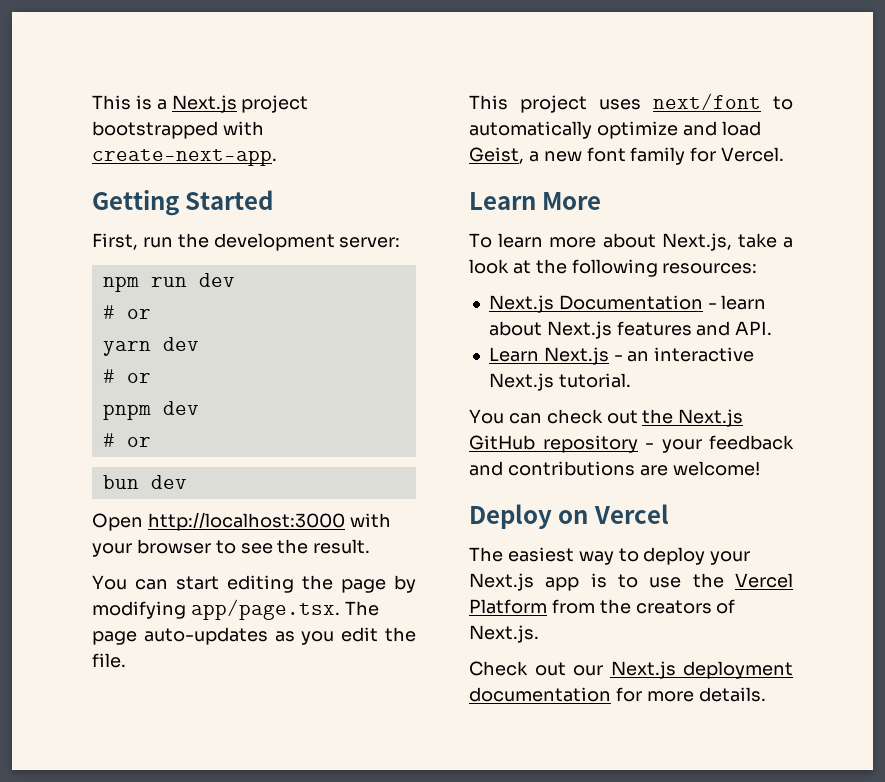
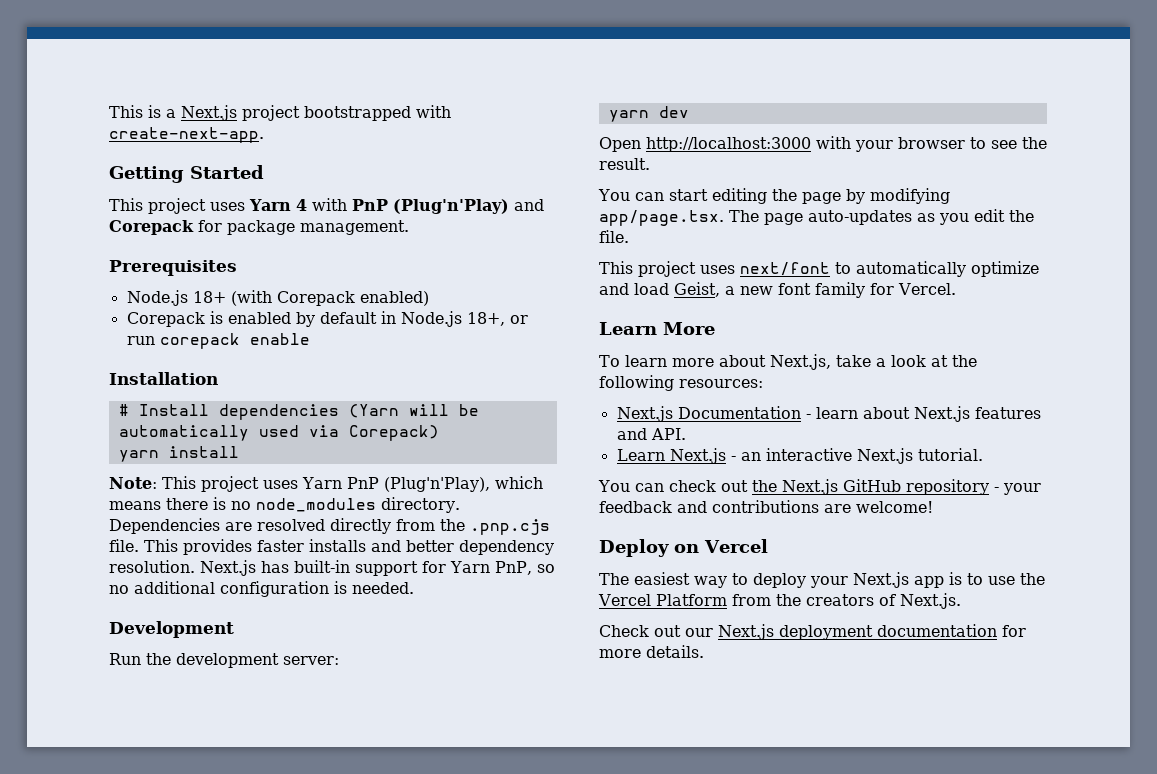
[92,233,401,251] [102,273,235,292] [102,305,151,319] [102,337,199,356] [102,369,151,383] [102,401,199,420] [102,433,151,447] [102,475,139,489] First, run the development server: // npm run dev // # or // yarn dev // # or // pnpm dev // # or // bun -> [109,198,544,214] [109,220,409,235] [109,260,237,276] [126,290,429,306] [126,311,528,327] [126,333,310,349] [109,372,218,385] [118,404,479,420] [118,425,439,441] [118,446,239,462] [109,476,543,492] [109,497,460,513] [109,518,550,535] [109,539,554,555] [109,560,555,576] [109,581,414,597] [109,621,234,638] [109,653,339,668] [608,110,649,122] This project uses Yarn 4 with PnP (Plug'n'Play) and Corepack for package management. // Prerequisites // Node.js 18+ (with Corepack enabled) // Corepack is enabled by default in Node.js 18+, or run corepack enable // Installation // # Install dependencies (Yarn will be automatically used via Corepack) // yarn install // Note: This project uses Yarn PnP (Plug'n'Play), which means there is no node_modules directory. Dependencies are resolved directly from the .pnp.cjs file. This provides faster installs and better dependency resolution. Next.js has built-in support for Yarn PnP, so no additional configuration is needed. // Development // Run the development server: // yarn

